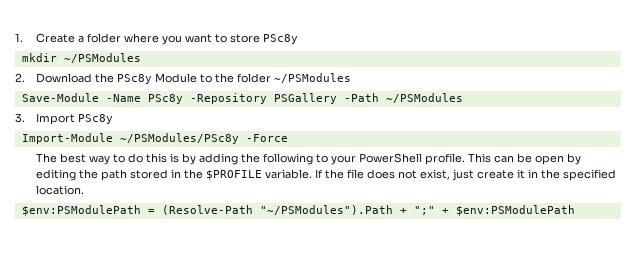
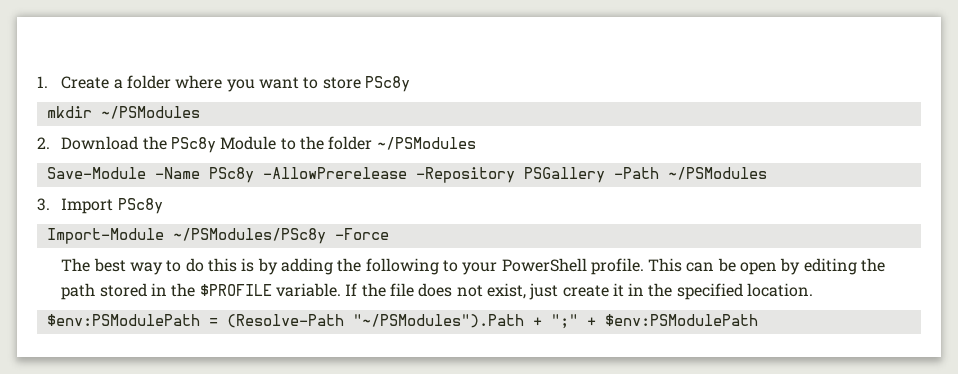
(183, 99) none -> [262,167,407,179] -AllowPrerelease

